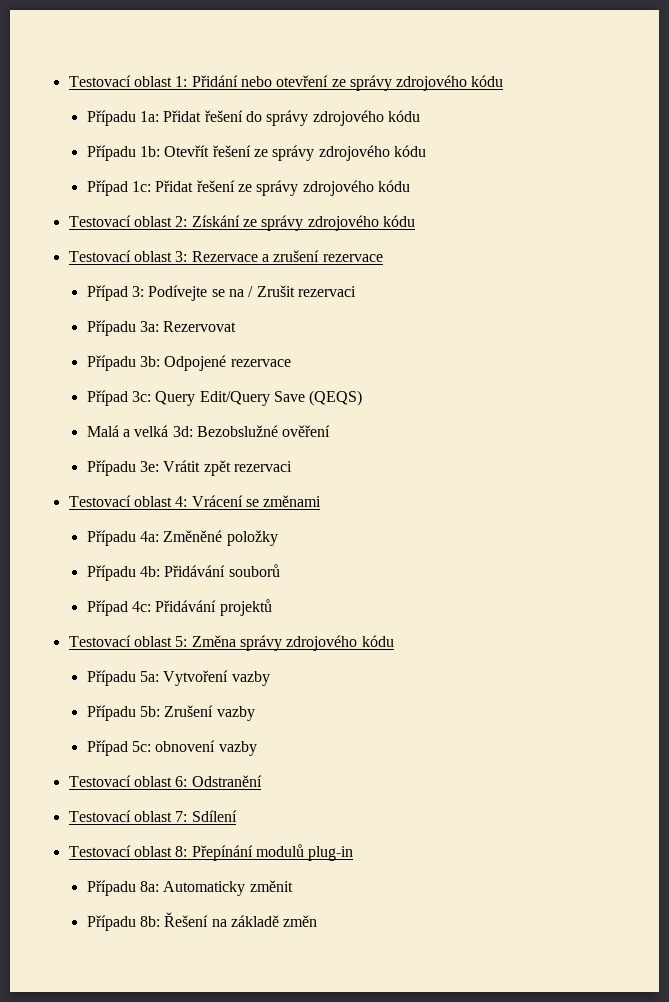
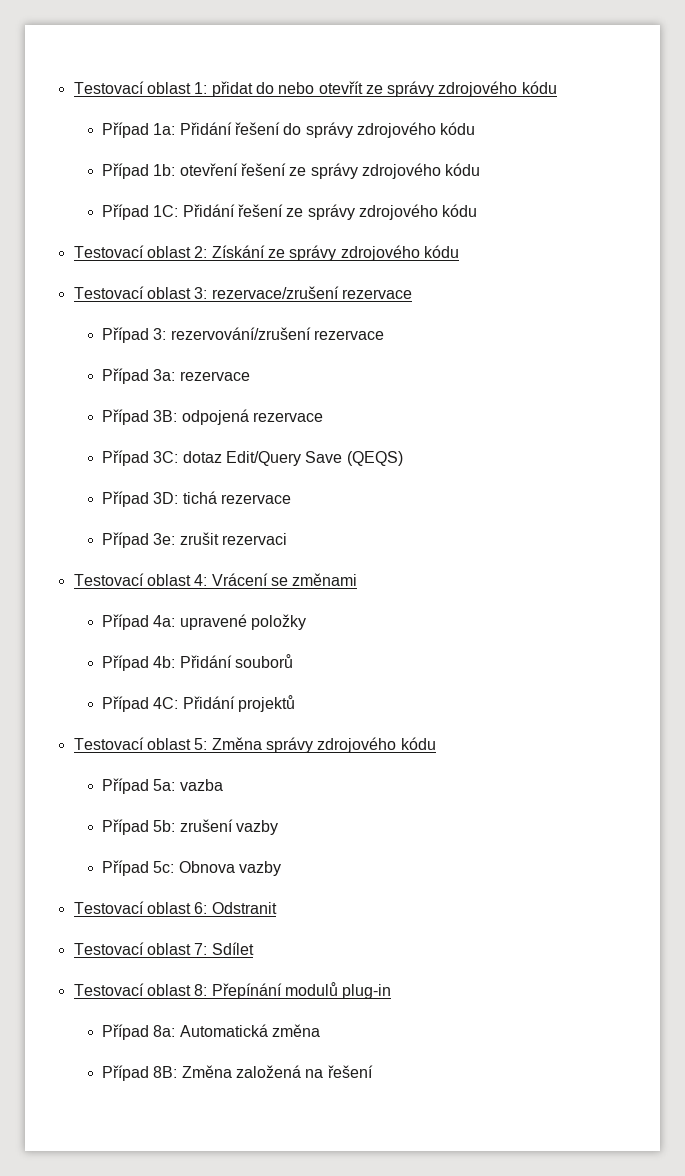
[191,75,504,91] [86,110,202,126] Přidání nebo otevření ze správy zdrojového kódu // Případu 1a: Přidat -> [211,81,557,97] [102,122,232,138] přidat do nebo otevřít ze správy zdrojového kódu // Případ 1a: Přidání
[86,145,210,161] Případu 1b: Otevřít -> [102,163,238,179] Případ 1b: otevření
[132,180,194,192] 1c: Přidat -> [153,204,235,217] 1C: Přidání
[191,250,320,262] Rezervace a zrušení -> [211,286,339,299] rezervace/zrušení
[148,285,357,301] [86,320,237,336] [86,355,291,371] [86,390,363,406] [86,425,331,437] [86,460,231,476] Podívejte se na / Zrušit rezervaci // Případu 3a: Rezervovat // Případu 3b: Odpojené rezervace // Případ 3c: Query Edit/Query Save (QEQS) // Malá a velká 3d: Bezobslužné ověření // Případu 3e: Vrátit zpět -> [170,327,385,340] [102,368,250,384] [102,409,324,425] [102,450,403,466] [102,491,292,507] [102,532,219,548] rezervování/zrušení rezervace // Případ 3a: rezervace // Případ 3B: odpojená rezervace // Případ 3C: dotaz Edit/Query Save (QEQS) // Případ 3D: tichá rezervace // Případ 3e: zrušit
[86,530,278,546] [86,565,226,581] Případu 4a: Změněné položky // Případu 4b: Přidávání -> [102,614,307,630] [102,655,232,671] Případ 4a: upravené položky // Případ 4b: Přidání
[132,600,217,612] 4c: Přidávání -> [153,696,235,709] 4C: Přidání
[86,670,270,686] [86,705,214,721] Případu 5a: Vytvoření vazby // Případu 5b: Zrušení -> [102,778,223,794] [102,819,233,835] Případ 5a: vazba // Případ 5b: zrušení
[155,740,216,752] obnovení -> [178,861,235,873] Obnova
[191,775,262,787] Odstranění -> [211,902,277,914] Odstranit
[191,810,237,822] Sdílení -> [211,942,254,955] Sdílet
[86,880,293,896] [86,912,318,931] Případu 8a: Automaticky změnit // Případu 8b: Řešení na základě změn -> [102,1024,321,1040] [102,1065,373,1081] Případ 8a: Automatická změna // Případ 8B: Změna založená na řešení

